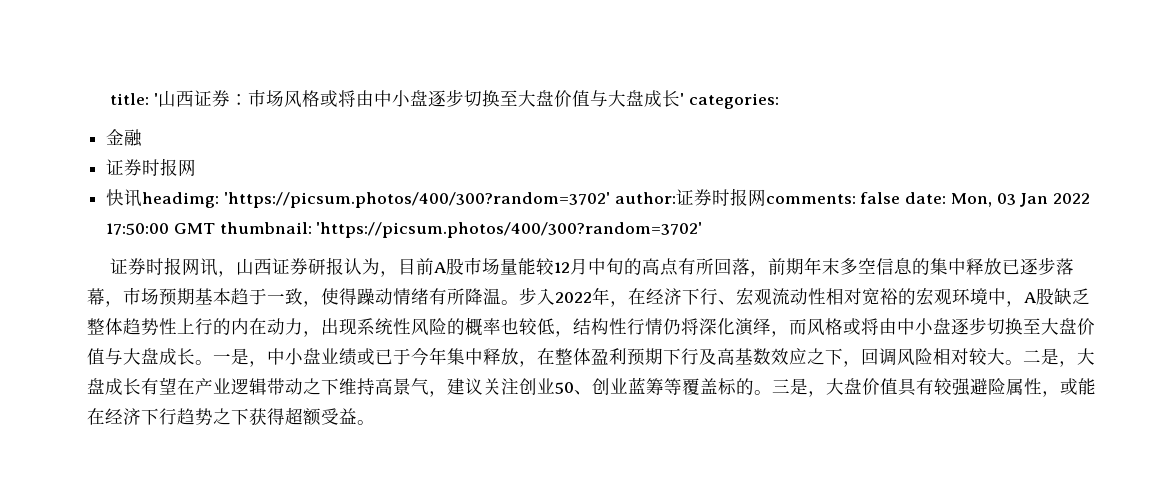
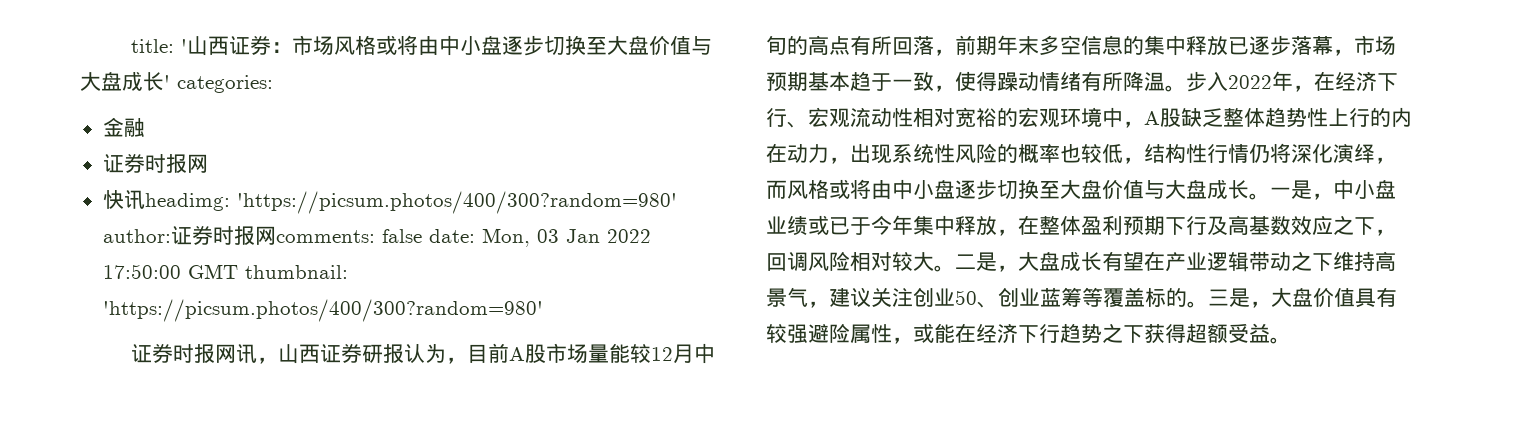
[223,192,610,208] 'https://picsum.photos/400/300?random=3702' -> [236,191,677,214] 'https://picsum.photos/400/300?random=980'
[316,222,703,238] 'https://picsum.photos/400/300?random=3702' -> [102,299,543,322] 'https://picsum.photos/400/300?random=980'

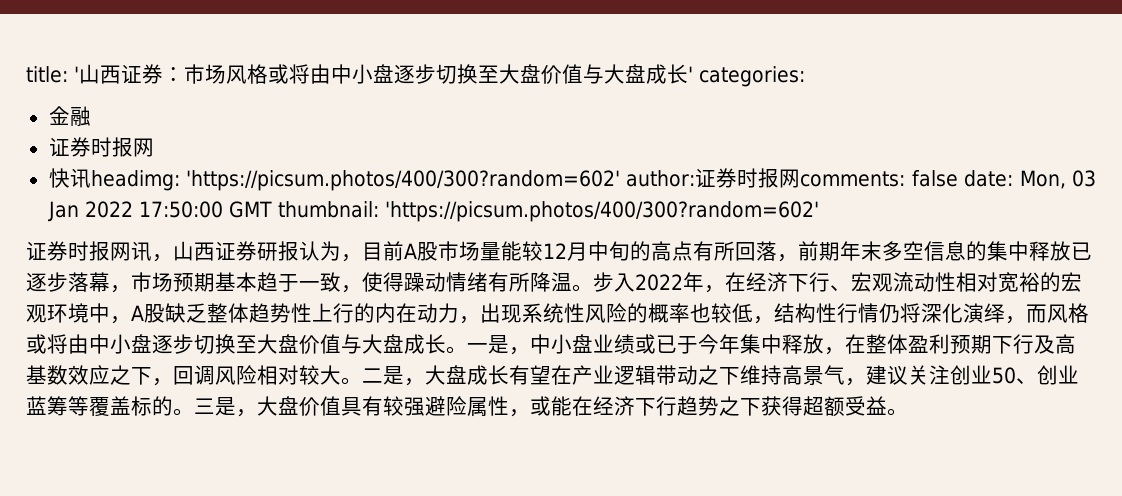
[236,191,677,214] 'https://picsum.photos/400/300?random=980' -> [185,170,620,191] 'https://picsum.photos/400/300?random=602'
[102,299,543,322] 'https://picsum.photos/400/300?random=980' -> [384,201,819,222] 'https://picsum.photos/400/300?random=602'

